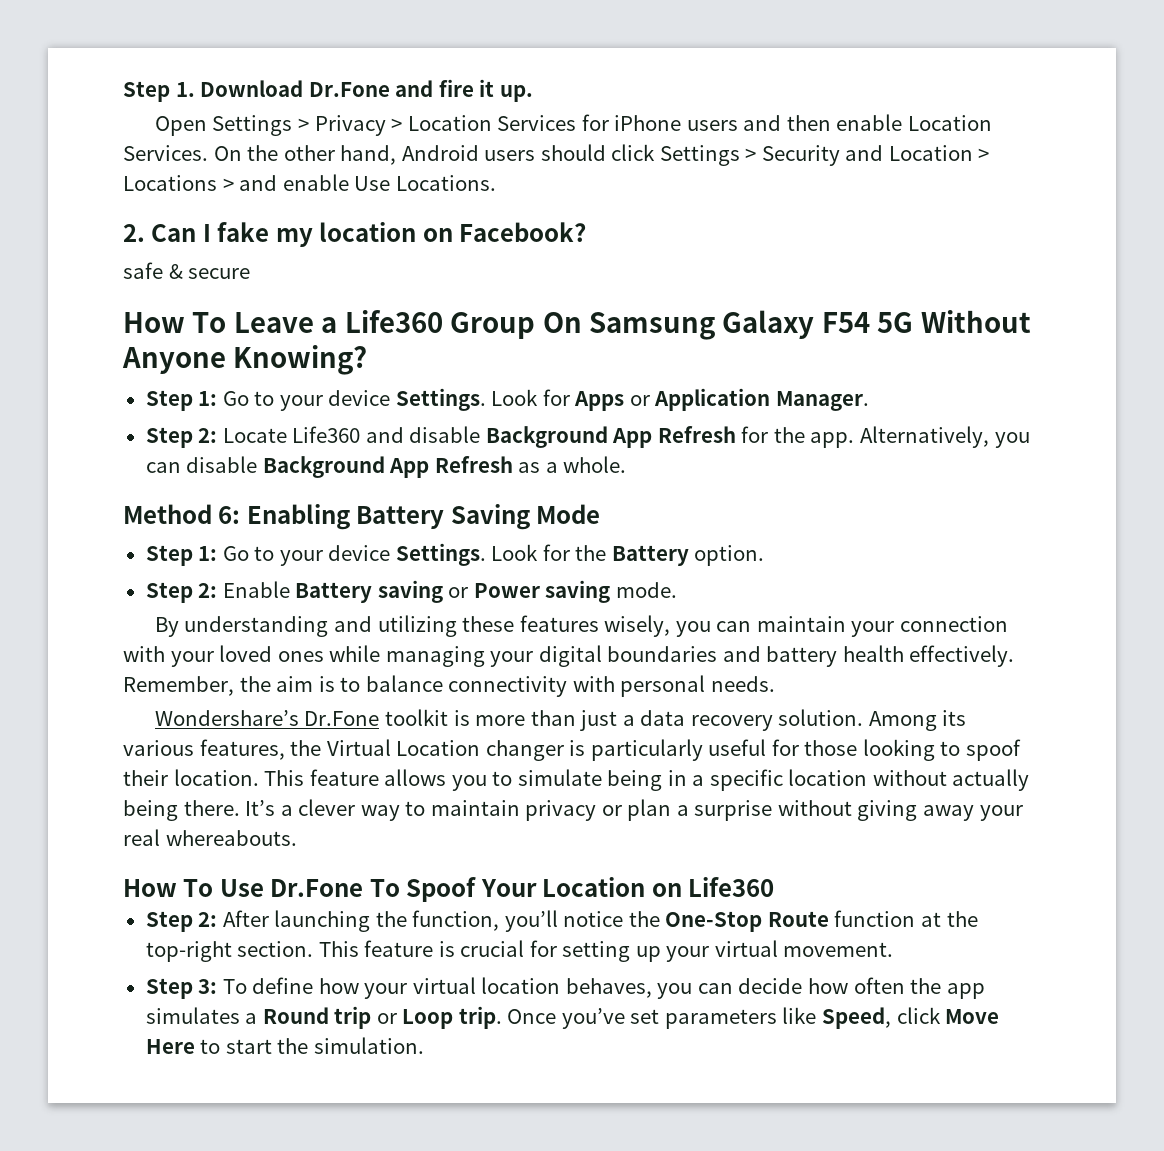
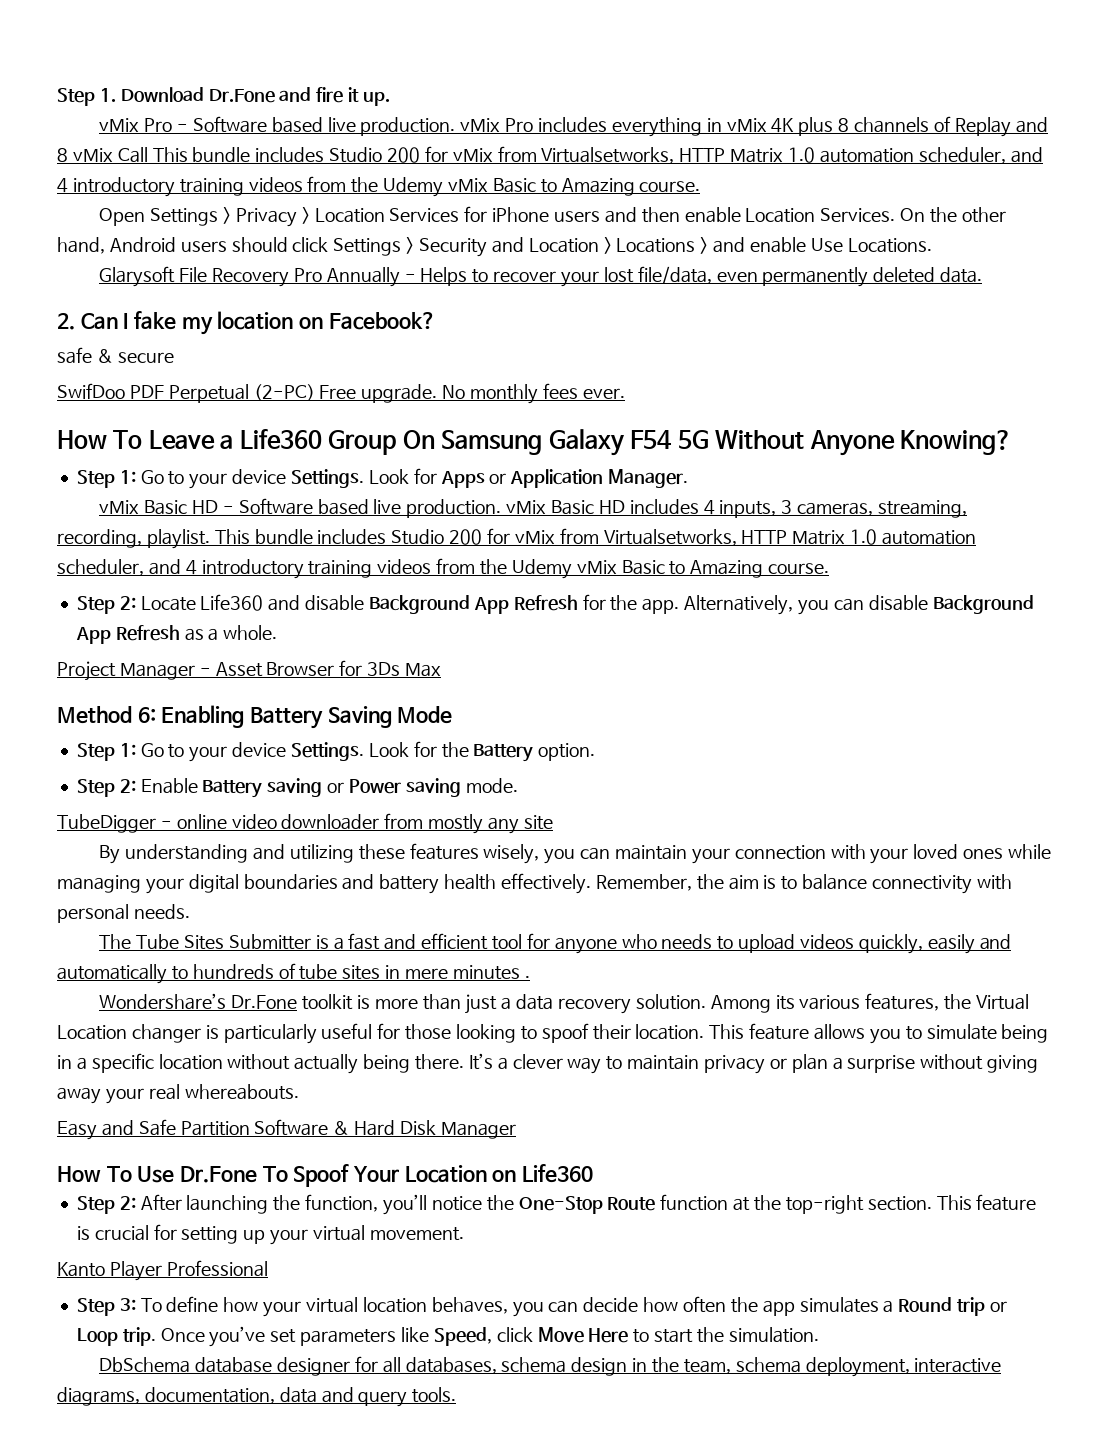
(533, 93) none -> [99,116,1048,137] [57,146,1043,164] [57,176,701,197] // vMix Pro - Software based live production. vMix Pro includes everything in vMix 4K plus 8 channels of Replay and 8 vMix Call This bundle includes Studio 200 for vMix from Virtualsetworks, HTTP Matrix 1.0 automation scheduler, and 4 introductory training videos from the Udemy vMix Basic to Amazing course.
(496, 183) none -> [99,266,983,287] // Glarysoft File Recovery Pro Annually - Helps to recover your lost file/data, even permanently deleted data.
(251, 273) none -> [57,383,625,404] // SwifDoo PDF Perpetual (2-PC) Free upgrade. No monthly fees ever.
(869, 401) none -> [99,498,967,518] [57,528,977,549] [57,558,830,579] // vMix Basic HD - Software based live production. vMix Basic HD includes 4 inputs, 3 cameras, streaming, recording, playlist. This bundle includes Studio 200 for vMix from Virtualsetworks, HTTP Matrix 1.0 automation scheduler, and 4 introductory training videos from the Udemy vMix Basic to Amazing course.
(627, 464) none -> [57,660,442,681] // Project Manager - Asset Browser for 3Ds Max
(677, 590) none -> [57,813,553,834] // TubeDigger - online video downloader from mostly any site
(775, 684) none -> [99,933,1012,954] [57,963,530,984] // The Tube Sites Submitter is a fast and efficient tool for anyone who needs to upload videos quickly, easily and automatically to hundreds of tube sites in mere minutes .
(297, 838) none -> [57,1119,516,1140] // Easy and Safe Partition Software & Hard Disk Manager
(894, 949) none -> [57,1260,268,1281] // Kanto Player Professional
(424, 1045) none -> [99,1356,1002,1377] [57,1387,457,1407] // DbSchema database designer for all databases, schema design in the team, schema deployment, interactive diagrams, documentation, data and query tools.

